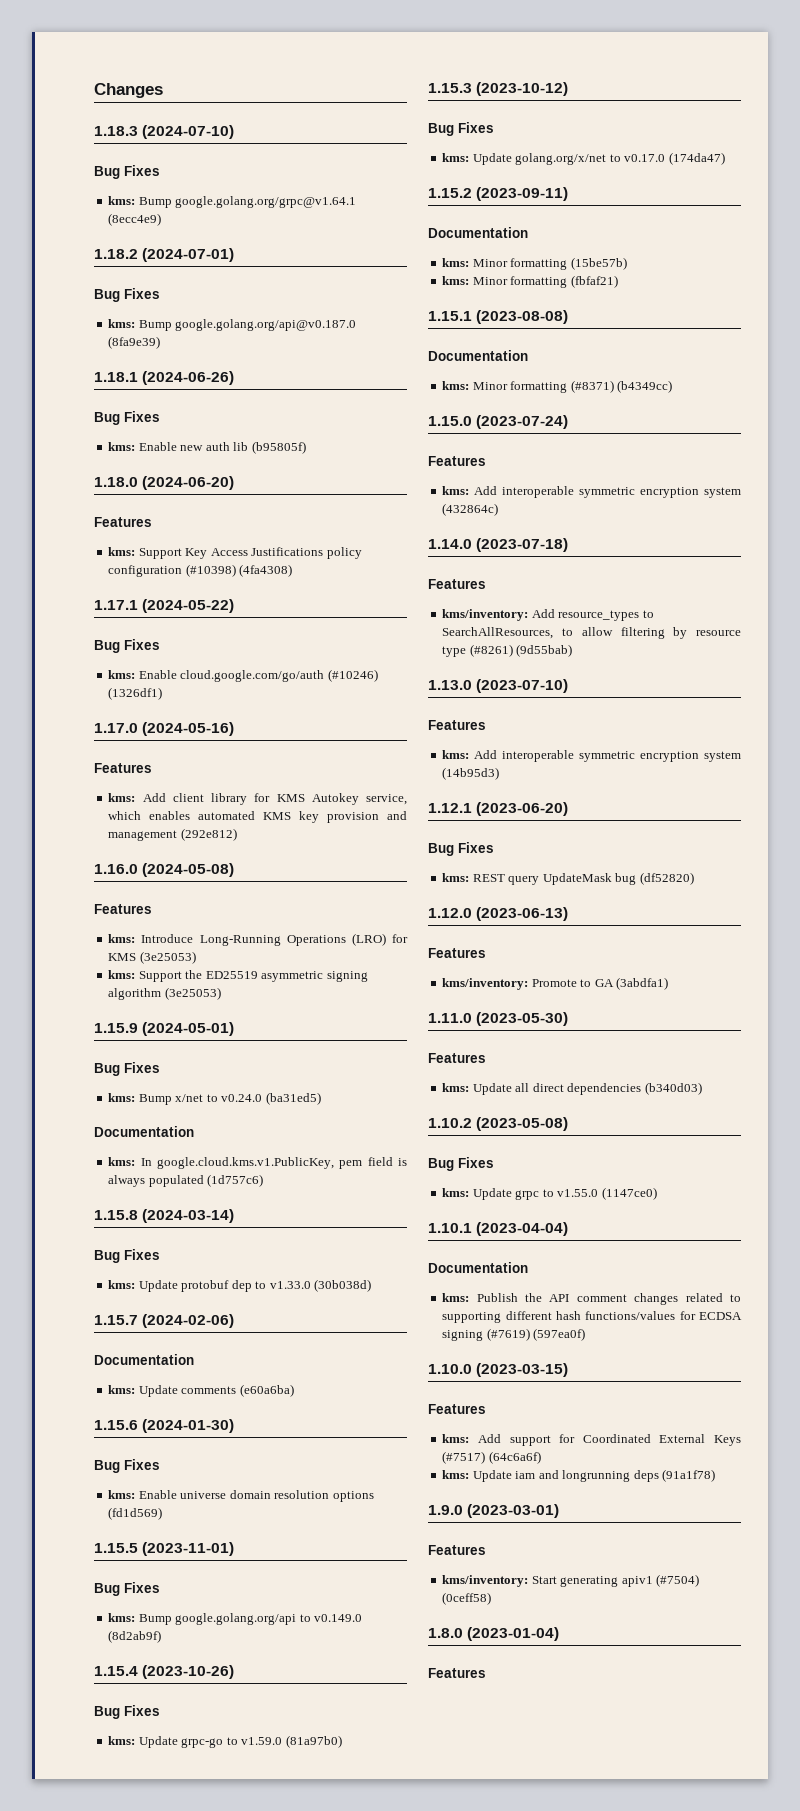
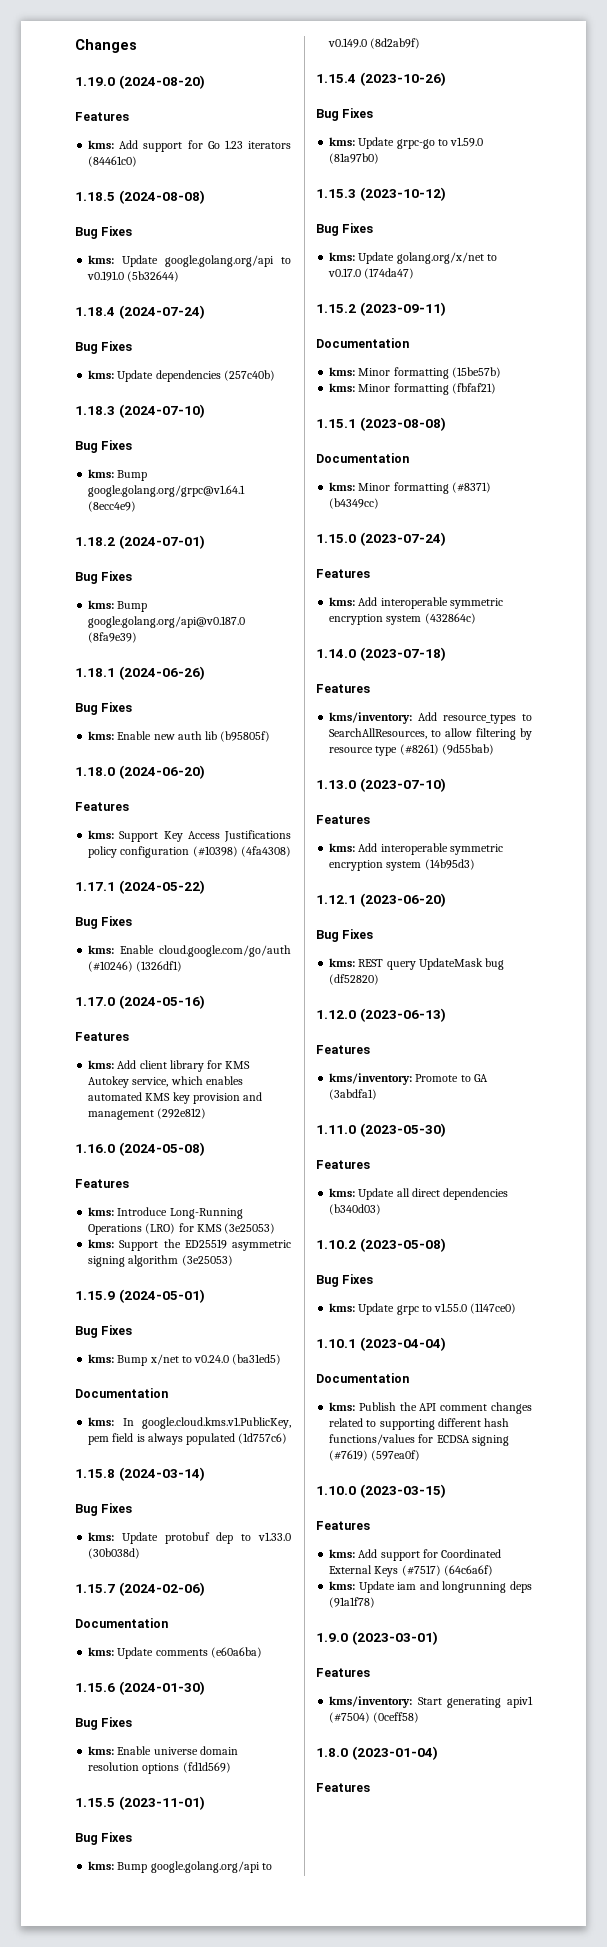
(163, 90) none -> [75,75,205,89] [75,112,129,121] [88,140,291,152] [88,156,138,167] [75,190,205,204] [75,226,133,239] [88,255,291,267] [87,271,180,282] [75,305,205,319] [75,341,133,354] [88,370,275,382] // 1.19.0 (2024-08-20) // Features // kms: Add support for Go 1.23 iterators (84461c0) // 1.18.5 (2024-08-08) // Bug Fixes // kms: Update google.golang.org/api to v0.191.0 (5b32644) // 1.18.4 (2024-07-24) // Bug Fixes // kms: Update dependencies (257c40b)

